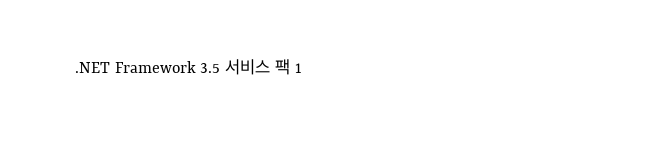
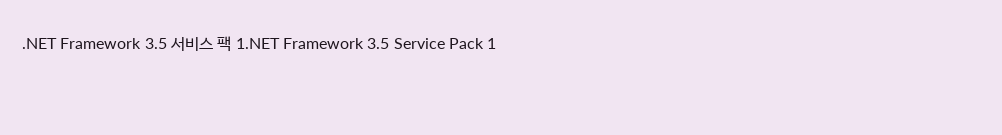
(290, 67) none -> [235,38,484,49] 1.NET Framework 3.5 Service Pack

